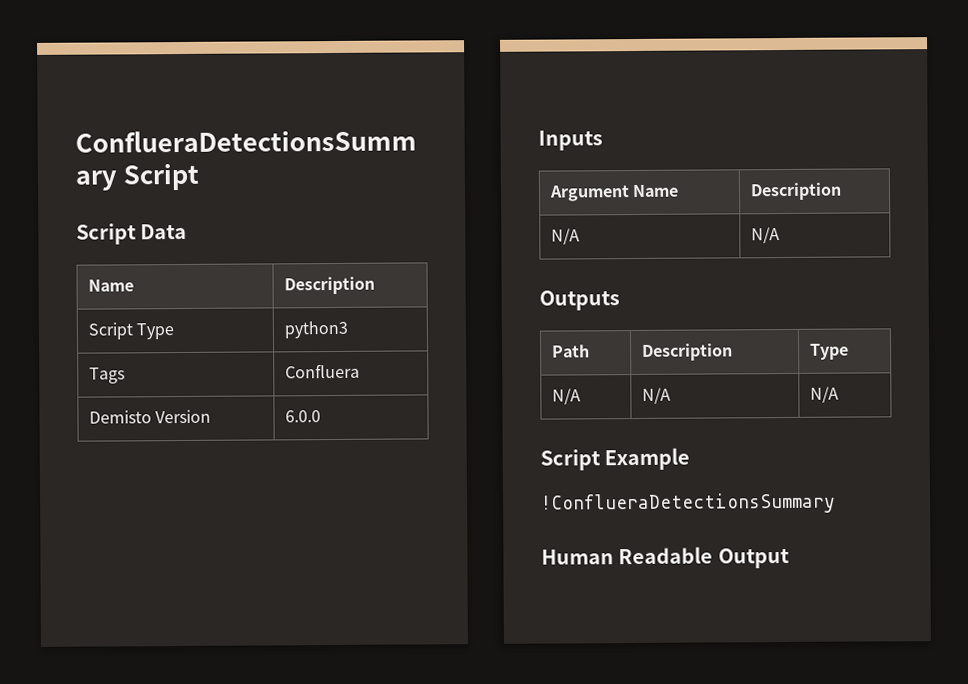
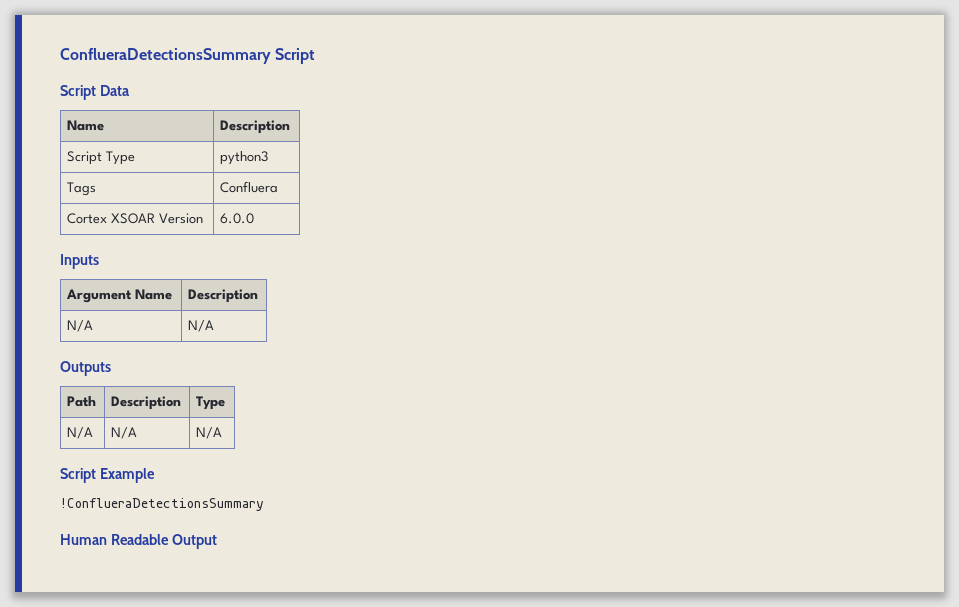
[89,410,153,424] Demisto -> [67,213,156,224] Cortex XSOAR

